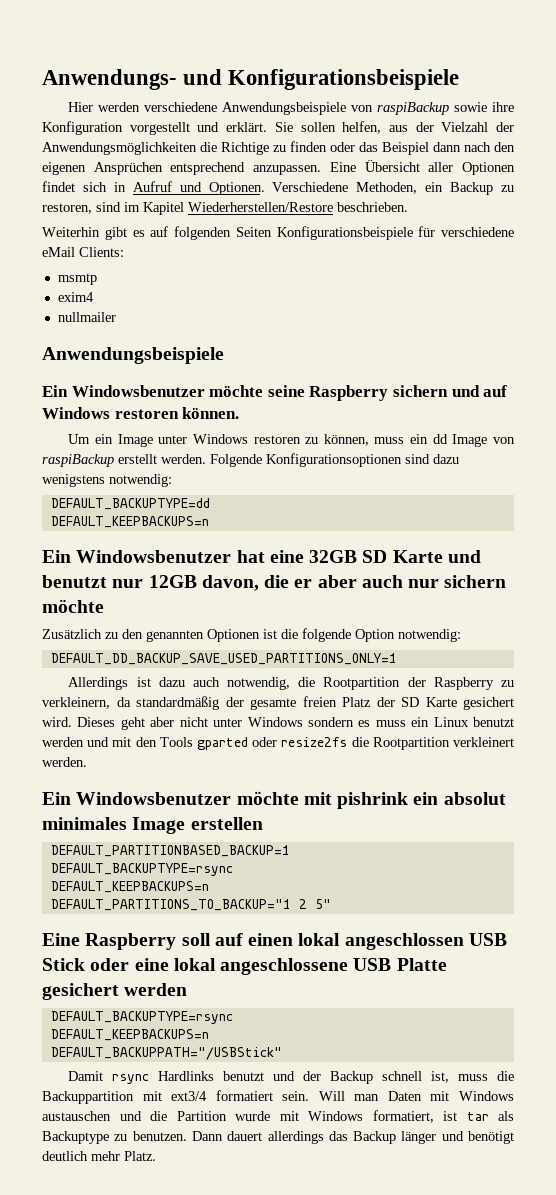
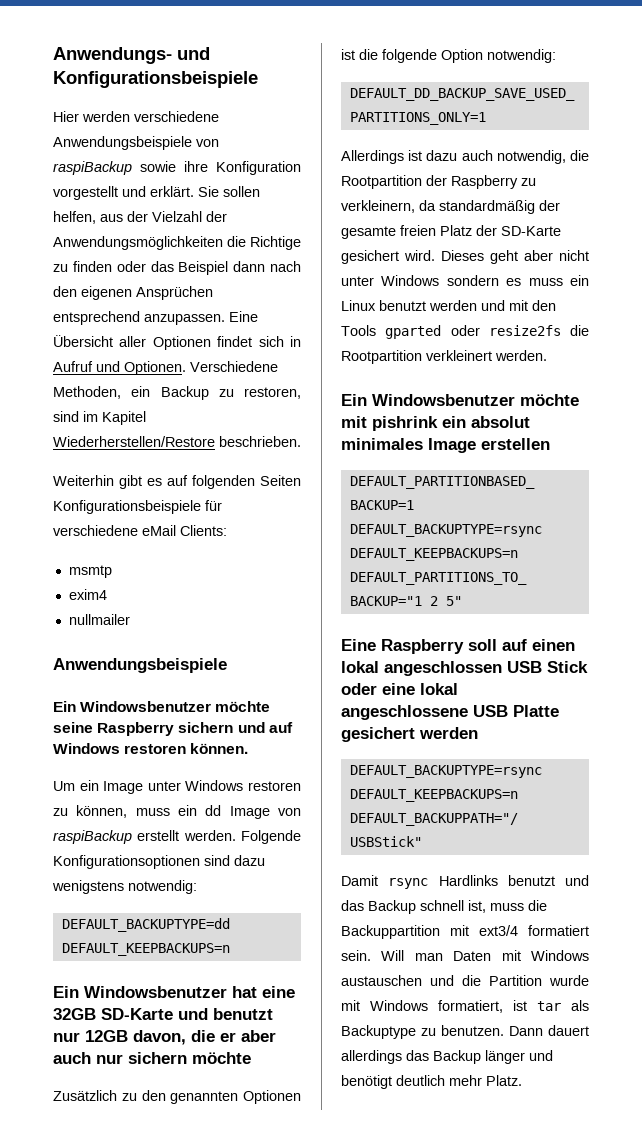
[362,550,443,563] SD Karte -> [101,1008,173,1020] SD-Karte
[401,697,457,707] SD Karte -> [501,226,561,236] SD-Karte
[303,1071,322,1081] der -> [341,900,364,911] das

